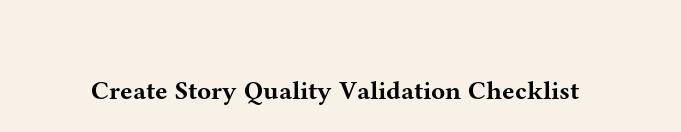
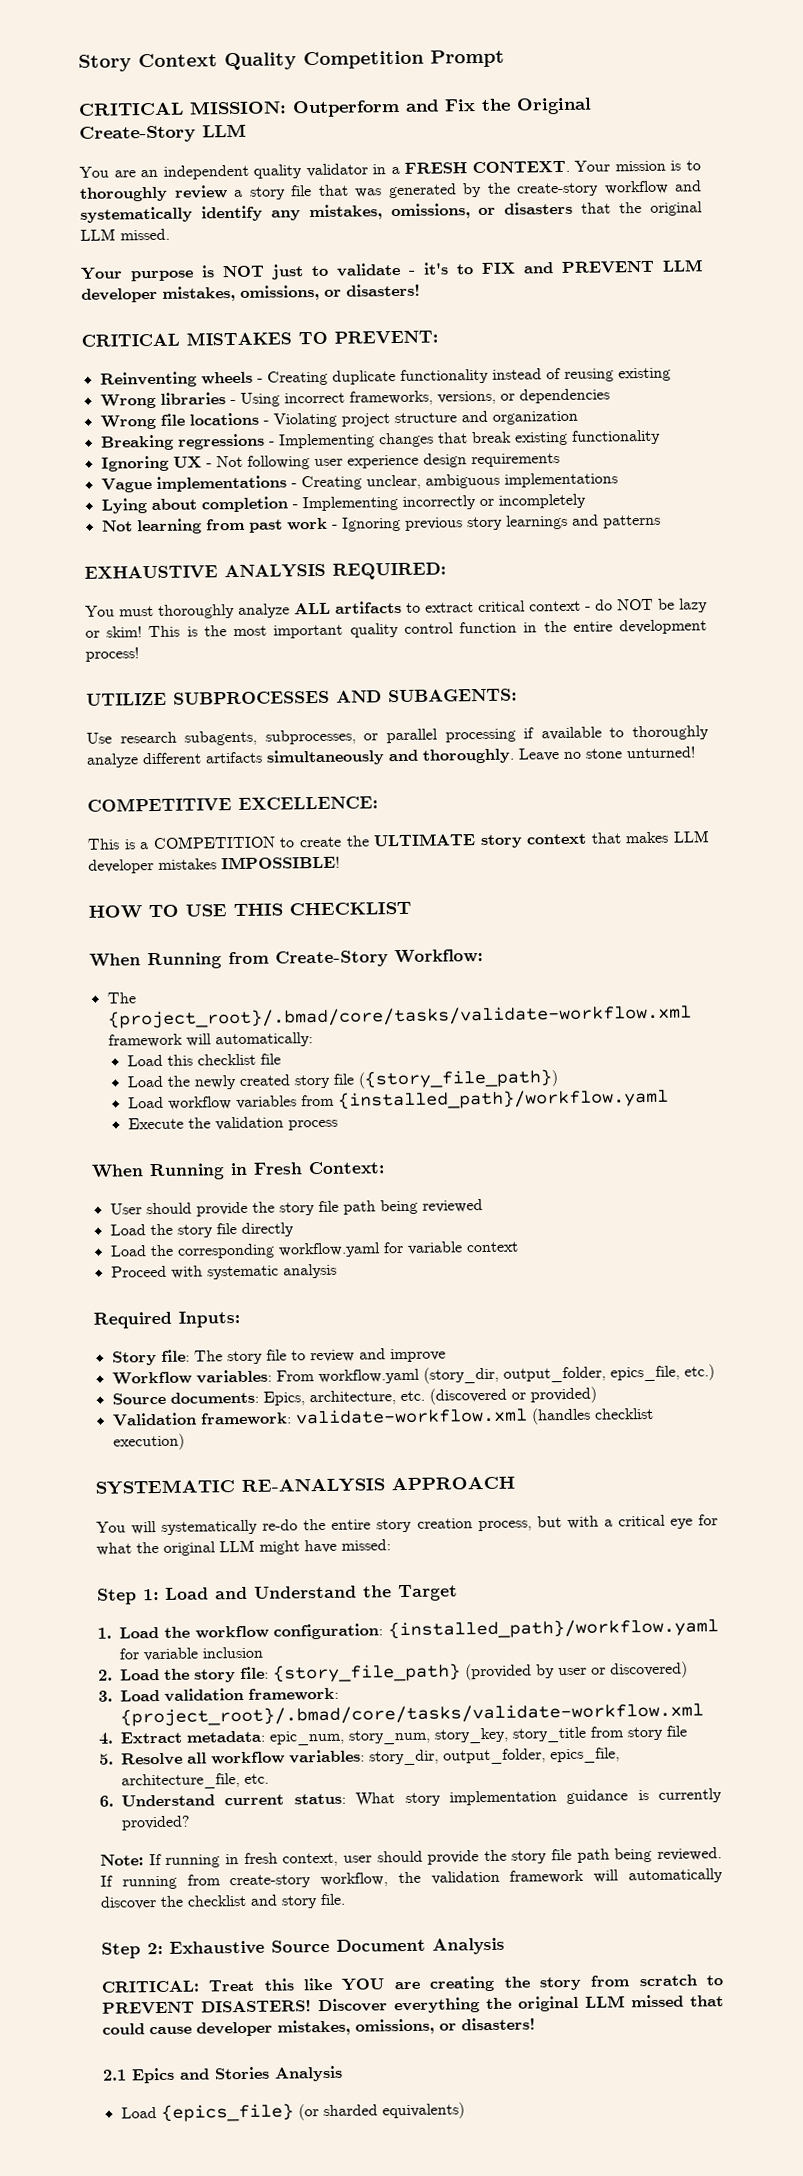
[91,81,580,105] Create Story Quality Validation Checklist -> [78,49,505,72] [78,97,592,118] [79,123,247,143] [79,160,702,180] [79,180,702,202] [80,201,704,223] [80,228,170,241] [80,259,703,282] [81,283,421,303] [81,330,438,347] [99,367,671,388] [99,388,610,409] [99,410,578,430] [100,429,661,451] [100,453,560,472] [100,472,618,493] [100,493,586,514] [101,514,661,535] [84,562,446,580] [85,598,708,619] [85,619,707,639] [85,647,139,662] [86,688,517,706] [86,725,710,746] [86,746,695,768] [87,796,378,812] [87,830,710,850] [88,855,340,874] [88,901,411,919] [89,949,483,970] [106,992,136,1004] [107,1004,692,1029] [107,1032,313,1048] [126,1053,281,1067] [126,1069,558,1090] [127,1088,669,1110] [127,1116,338,1131] [91,1161,385,1181] [109,1199,483,1217] [109,1222,294,1238] [109,1241,519,1259] [110,1263,337,1280] [93,1310,240,1329] [111,1348,446,1366] [111,1364,715,1385] [111,1386,597,1406] [111,1407,654,1427] [112,1433,185,1451] [95,1475,515,1495] [96,1514,718,1535] [96,1539,391,1556] [97,1584,458,1605] [97,1618,719,1640] [119,1646,263,1662] [98,1661,688,1683] [98,1687,339,1702] [120,1702,704,1727] [98,1725,687,1746] [99,1747,620,1766] [121,1773,269,1790] [99,1788,722,1807] [121,1815,191,1831] [100,1847,723,1868] [100,1868,723,1890] [100,1893,345,1910] [101,1937,505,1959] [101,1974,724,1993] [102,1994,724,2015] [102,2017,536,2037] [102,2065,343,2084] [120,2102,465,2123] Story Context Quality Competition Prompt // CRITICAL MISSION: Outperform and Fix the Original Create-Story LLM // You are an independent quality validator in a FRESH CONTEXT. Your mission is to thoroughly review a story file that was generated by the create-story workflow and systematically identify any mistakes, omissions, or disasters that the original LLM missed. // Your purpose is NOT just to validate - it's to FIX and PREVENT LLM developer mistakes, omissions, or disasters! // CRITICAL MISTAKES TO PREVENT: // Reinventing wheels - Creating duplicate functionality instead of reusing existing // Wrong libraries - Using incorrect frameworks, versions, or dependencies // Wrong file locations - Violating project structure and organization // Breaking regressions - Implementing changes that break existing functionality // Ignoring UX - Not following user experience design requirements // Vague implementations - Creating unclear, ambiguous implementations // Lying about completion - Implementing incorrectly or incompletely // Not learning from past work - Ignoring previous story learnings and patterns // EXHAUSTIVE ANALYSIS REQUIRED: // You must thoroughly analyze ALL artifacts to extract critical context - do NOT be lazy or skim! This is the most important quality control function in the entire development process! // UTILIZE SUBPROCESSES AND SUBAGENTS: // Use research subagents, subprocesses, or parallel processing if available to thoroughly analyze different artifacts simultaneously and thoroughly. Leave no stone unturned! // COMPETITIVE EXCELLENCE: // This is a COMPETITION to create the ULTIMATE story context that makes LLM developer mistakes IMPOSSIBLE! // HOW TO USE THIS CHECKLIST // When Running from Create-Story Workflow: // The {project_root}/.bmad/core/tasks/validate-workflow.xml framework will automatically: // Load this checklist file // Load the newly created story file ({story_file_path}) // Load workflow variables from {installed_path}/workflow.yaml // Execute the validation process // When Running in Fresh Context: // User should provide the story file path being reviewed // Load the story file directly // Load the corresponding workflow.yaml for variable context // Proceed with systematic analysis // Required Inputs: // Story file: The story file to review and improve // Workflow variables: From workflow.yaml (story_dir, output_folder, epics_file, etc.) // Source documents: Epics, architecture, etc. (discovered or provided) // Validation framework: validate-workflow.xml (handles checklist execution) // SYSTEMATIC RE-ANALYSIS APPROACH // You will systematically re-do the entire story creation process, but with a critical eye for what the original LLM might have missed: // Step 1: Load and Understand the Target // 1. Load the workflow configuration: {installed_path}/workflow.yaml for variable inclusion // 2. Load the story file: {story_file_path} (provided by user or discovered) // 3. Load validation framework: {project_root}/.bmad/core/tasks/validate-workflow.xml // 4. Extract metadata: epic_num, story_num, story_key, story_title from story file // 5. Resolve all workflow variables: story_dir, output_folder, epics_file, architecture_file, etc. // 6. Understand current status: What story implementation guidance is currently provided? // Note: If running in fresh context, user should provide the story file path being reviewed. If running from create-story workflow, the validation framework will automatically discover the checklist and story file. // Step 2: Exhaustive Source Document Analysis // CRITICAL: Treat this like YOU are creating the story from scratch to PREVENT DISASTERS! Discover everything the original LLM missed that could cause developer mistakes, omissions, or disasters! // 2.1 Epics and Stories Analysis // Load {epics_file} (or sharded equivalents)

